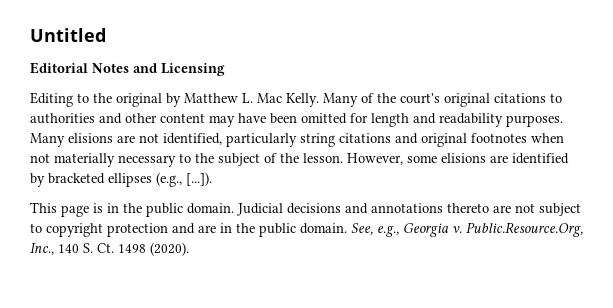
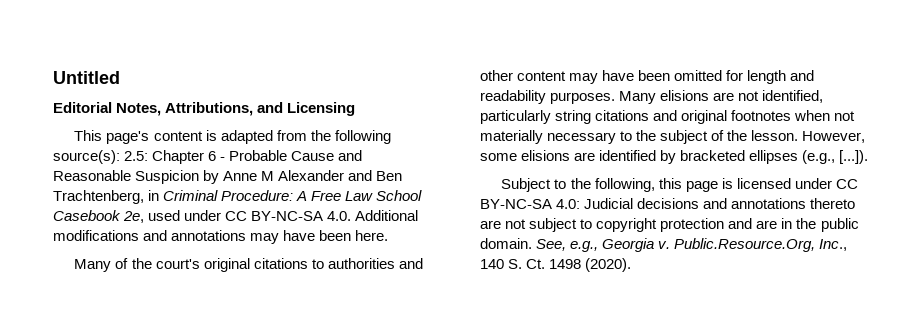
[92,63,129,73] Notes -> [116,102,254,116] Notes, Attributions,
[30,92,319,107] Editing to the original by Matthew L. Mac Kelly. -> [74,130,391,144] [53,150,363,164] [53,170,403,184] [53,190,423,204] [53,210,419,223] [53,230,389,244] This page's content is adapted from the following source(s): 2.5: Chapter 6 - Probable Cause and Reasonable Suspicion by Anne M Alexander and Ben Trachtenberg, in Criminal Procedure: A Free Law School Casebook 2e, used under CC BY-NC-SA 4.0. Additional modifications and annotations may have been here. //
[30,202,234,217] This page is in the public domain. -> [501,178,858,192] [480,199,581,209] Subject to the following, this page is licensed under CC BY-NC-SA 4.0:

